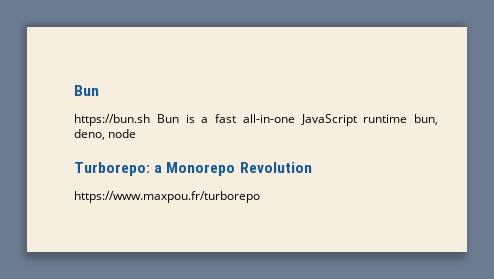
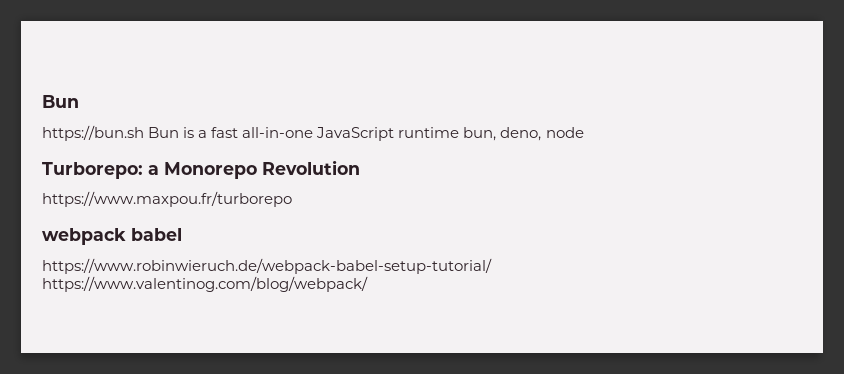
(260, 197) none -> [42,228,182,245] [42,258,492,274] [42,276,368,292] // webpack babel // https://www.robinwieruch.de/webpack-babel-setup-tutorial/ https://www.valentinog.com/blog/webpack/

